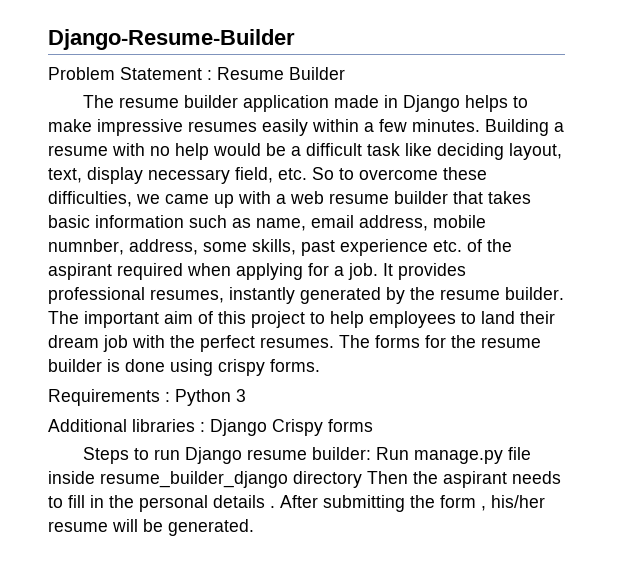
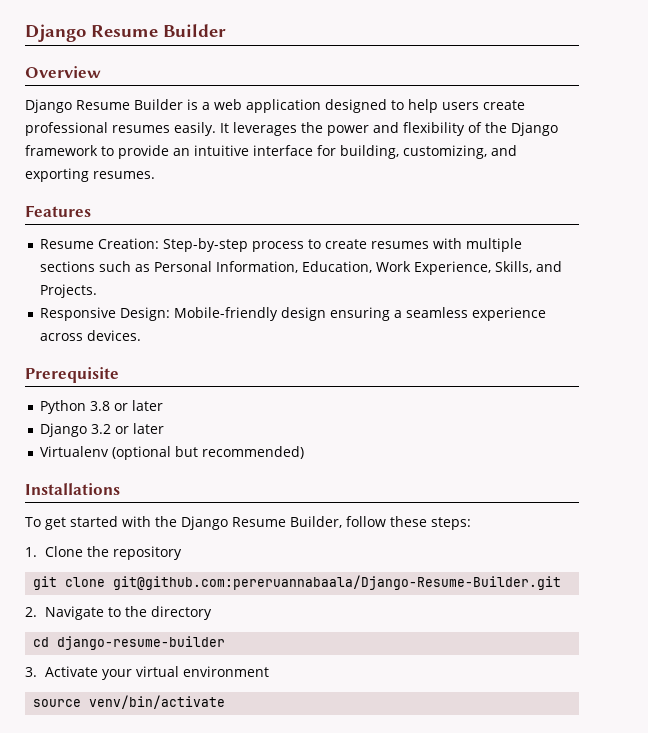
[48,29,295,50] [48,67,345,80] [82,95,528,112] [48,119,564,136] [48,143,562,160] [48,167,487,184] [48,191,531,208] [48,215,486,231] [48,239,512,256] [48,263,466,280] [48,287,564,304] [48,311,555,328] [48,335,541,352] [48,359,320,376] [48,389,246,406] [48,419,373,436] [82,447,531,464] [48,471,561,488] [48,495,545,512] [48,519,254,536] Django-Resume-Builder // Problem Statement : Resume Builder // The resume builder application made in Django helps to make impressive resumes easily within a few minutes. Building a resume with no help would be a difficult task like deciding layout, text, display necessary field, etc. So to overcome these difficulties, we came up with a web resume builder that takes basic information such as name, email address, mobile numnber, address, some skills, past experience etc. of the aspirant required when applying for a job. It provides professional resumes, instantly generated by the resume builder. The important aim of this project to help employees to land their dream job with the perfect resumes. The forms for the resume builder is done using crispy forms. // Requirements : Python 3 // Additional libraries : Django Crispy forms // Steps to run Django resume builder: Run manage.py file inside resume_builder_django directory Then the aspirant needs to fill in the personal details . After submitting the form , his/her resume will be generated. -> [25,24,226,42] [25,66,101,78] [25,99,525,113] [25,122,558,136] [25,145,517,159] [25,168,155,182] [25,205,91,217] [39,238,522,252] [39,261,562,275] [39,284,97,298] [39,307,546,321] [39,330,141,341] [25,367,119,383] [39,400,163,414] [39,423,164,437] [39,446,304,460] [25,483,120,495] [25,516,471,530] [25,546,182,560] [33,575,562,590] [25,606,212,620] [33,636,226,650] [25,666,269,680] [33,695,226,709] Django Resume Builder // Overview // Django Resume Builder is a web application designed to help users create professional resumes easily. It leverages the power and flexibility of the Django framework to provide an intuitive interface for building, customizing, and exporting resumes. // Features // Resume Creation: Step-by-step process to create resumes with multiple sections such as Personal Information, Education, Work Experience, Skills, and Projects. // Responsive Design: Mobile-friendly design ensuring a seamless experience across devices. // Prerequisite // Python 3.8 or later // Django 3.2 or later // Virtualenv (optional but recommended) // Installations // To get started with the Django Resume Builder, follow these steps: // 1. Clone the repository // git clone git@github.com:pereruannabaala/Django-Resume-Builder.git // 2. Navigate to the directory // cd django-resume-builder // 3. Activate your virtual environment // source venv/bin/activate

